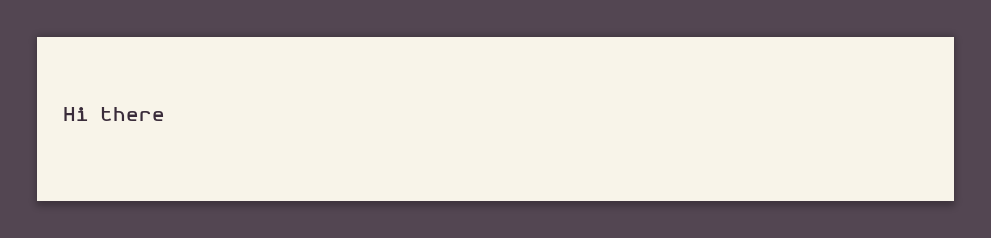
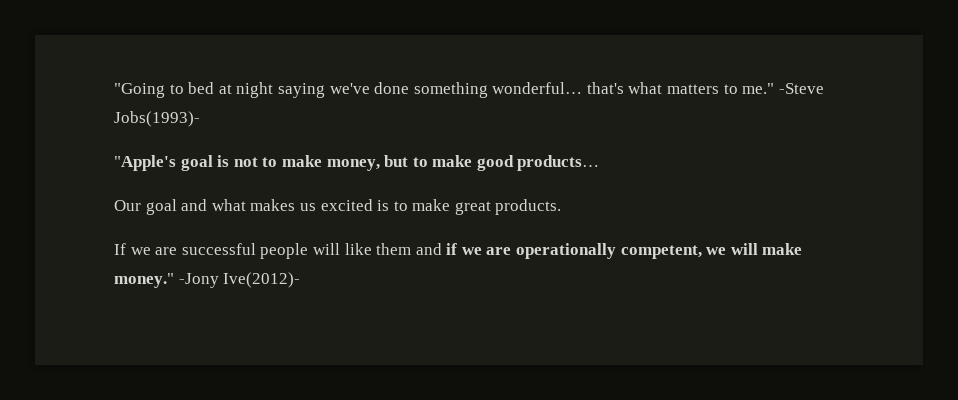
[63,107,165,121] Hi there -> [114,82,824,98] [114,111,200,127] [114,155,600,171] [114,199,562,215] [114,243,803,259] [114,272,301,288] "Going to bed at night saying we've done something wonderful… that's what matters to me." -Steve Jobs(1993)- // "Apple's goal is not to make money, but to make good products… // Our goal and what makes us excited is to make great products. // If we are successful people will like them and if we are operationally competent, we will make money." -Jony Ive(2012)-

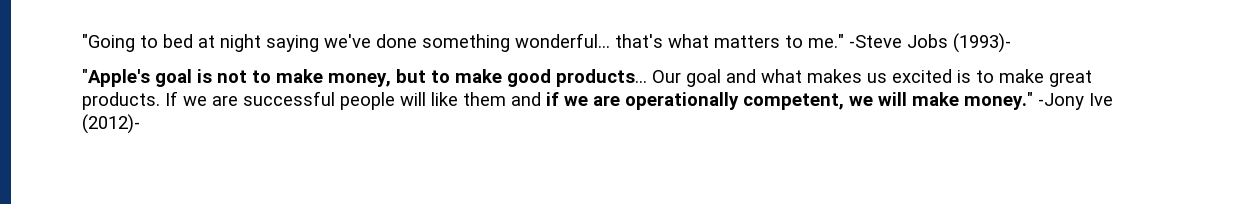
[114,111,200,127] Jobs(1993)- -> [907,33,1011,53] Jobs (1993)-
(600, 163) // -> (647, 78) none
(562, 207) // -> (160, 101) none
[223,272,301,288] Ive(2012)- -> [1089,93,1113,106] [82,114,140,134] Ive (2012)-

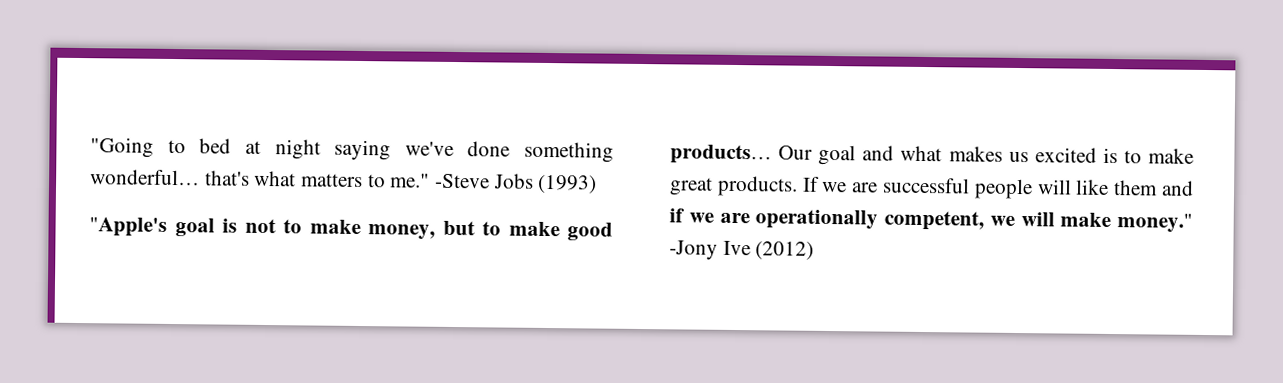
[953,33,1011,53] (1993)- -> [537,174,598,194] (1993)
[82,114,140,134] (2012)- -> [755,241,815,260] (2012)

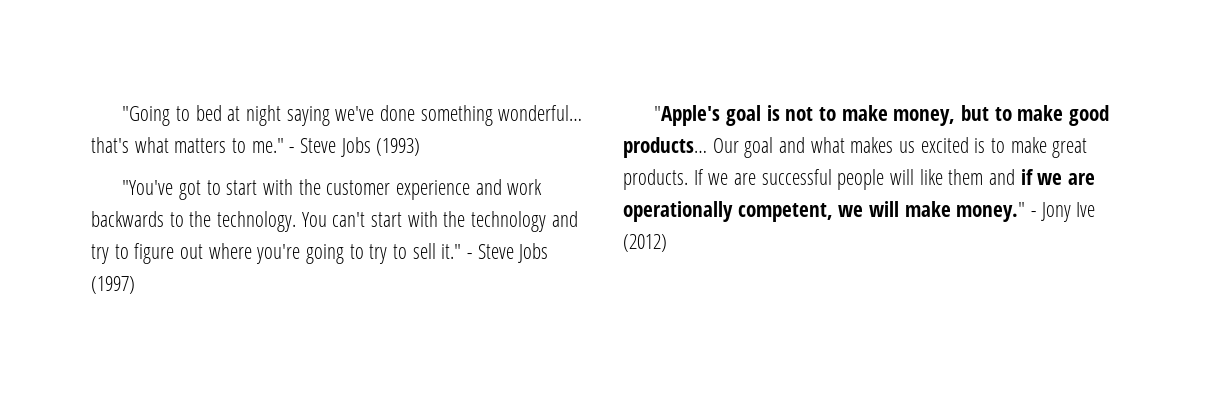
[435,173,491,189] -Steve -> [289,138,337,153] - Steve
(598, 184) none -> [122,179,543,200] [91,211,578,232] [91,243,549,264] [91,276,135,294] // "You've got to start with the customer experience and work backwards to the technology. You can't start with the technology and try to figure out where you're going to try to sell it." - Steve Jobs (1997)
[669,240,718,260] -Jony -> [1031,202,1071,222] - Jony

